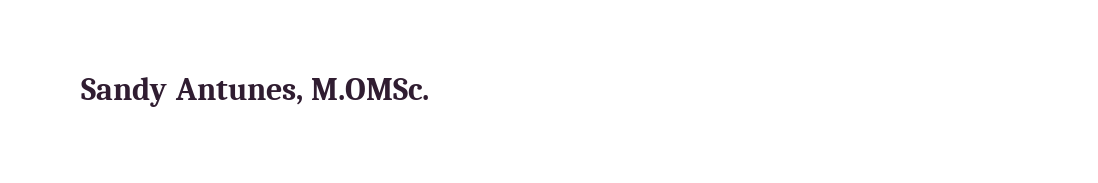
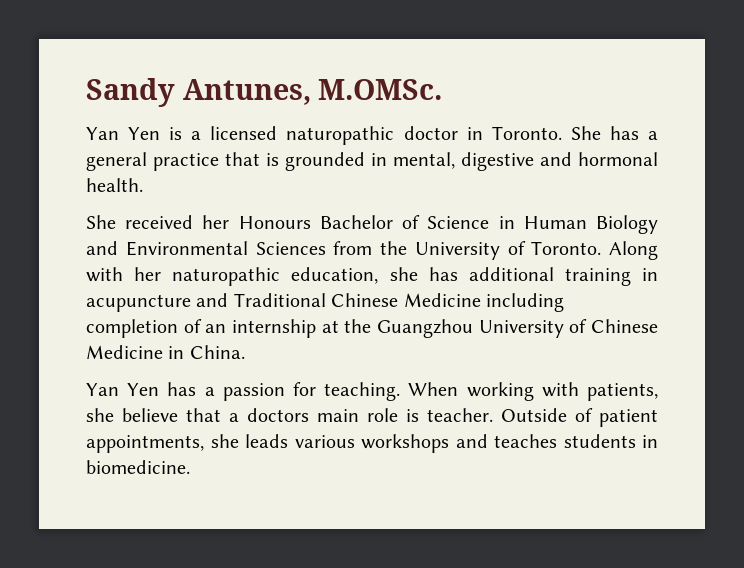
(430, 89) none -> [86,126,659,145] [86,152,658,171] [86,178,143,192] [86,215,658,234] [86,241,658,260] [86,267,658,286] [86,293,564,312] [86,319,658,338] [86,345,245,359] [86,382,658,401] [86,408,658,427] [86,434,658,453] [86,460,190,474] // Yan Yen is a licensed naturopathic doctor in Toronto. She has a general practice that is grounded in mental, digestive and hormonal health. // She received her Honours Bachelor of Science in Human Biology and Environmental Sciences from the University of Toronto. Along with her naturopathic education, she has additional training in acupuncture and Traditional Chinese Medicine including completion of an internship at the Guangzhou University of Chinese Medicine in China. // Yan Yen has a passion for teaching. When working with patients, she believe that a doctors main role is teacher. Outside of patient appointments, she leads various workshops and teaches students in biomedicine.

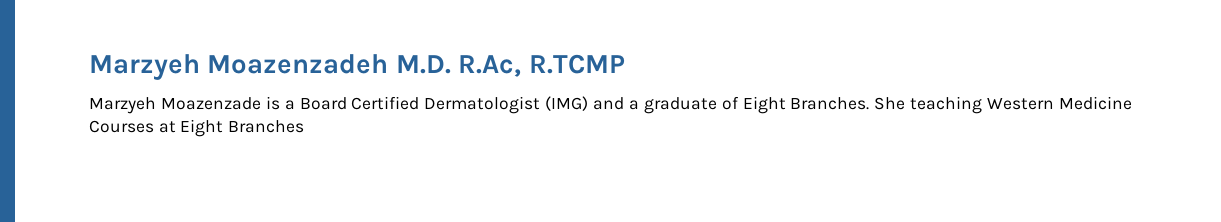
[86,78,443,107] [86,126,659,145] [86,152,658,171] [86,178,143,192] [86,215,658,234] [86,241,658,260] [86,267,658,286] [86,293,564,312] [86,319,658,338] [86,345,245,359] [86,382,658,401] [86,408,658,427] [86,434,658,453] [86,460,190,474] Sandy Antunes, M.OMSc. // Yan Yen is a licensed naturopathic doctor in Toronto. She has a general practice that is grounded in mental, digestive and hormonal health. // She received her Honours Bachelor of Science in Human Biology and Environmental Sciences from the University of Toronto. Along with her naturopathic education, she has additional training in acupuncture and Traditional Chinese Medicine including completion of an internship at the Guangzhou University of Chinese Medicine in China. // Yan Yen has a passion for teaching. When working with patients, she believe that a doctors main role is teacher. Outside of patient appointments, she leads various workshops and teaches students in biomedicine. -> [89,54,625,80] [89,96,1132,114] [89,119,305,137] Marzyeh Moazenzadeh M.D. R.Ac, R.TCMP // Marzyeh Moazenzade is a Board Certified Dermatologist (IMG) and a graduate of Eight Branches. She teaching Western Medicine Courses at Eight Branches

